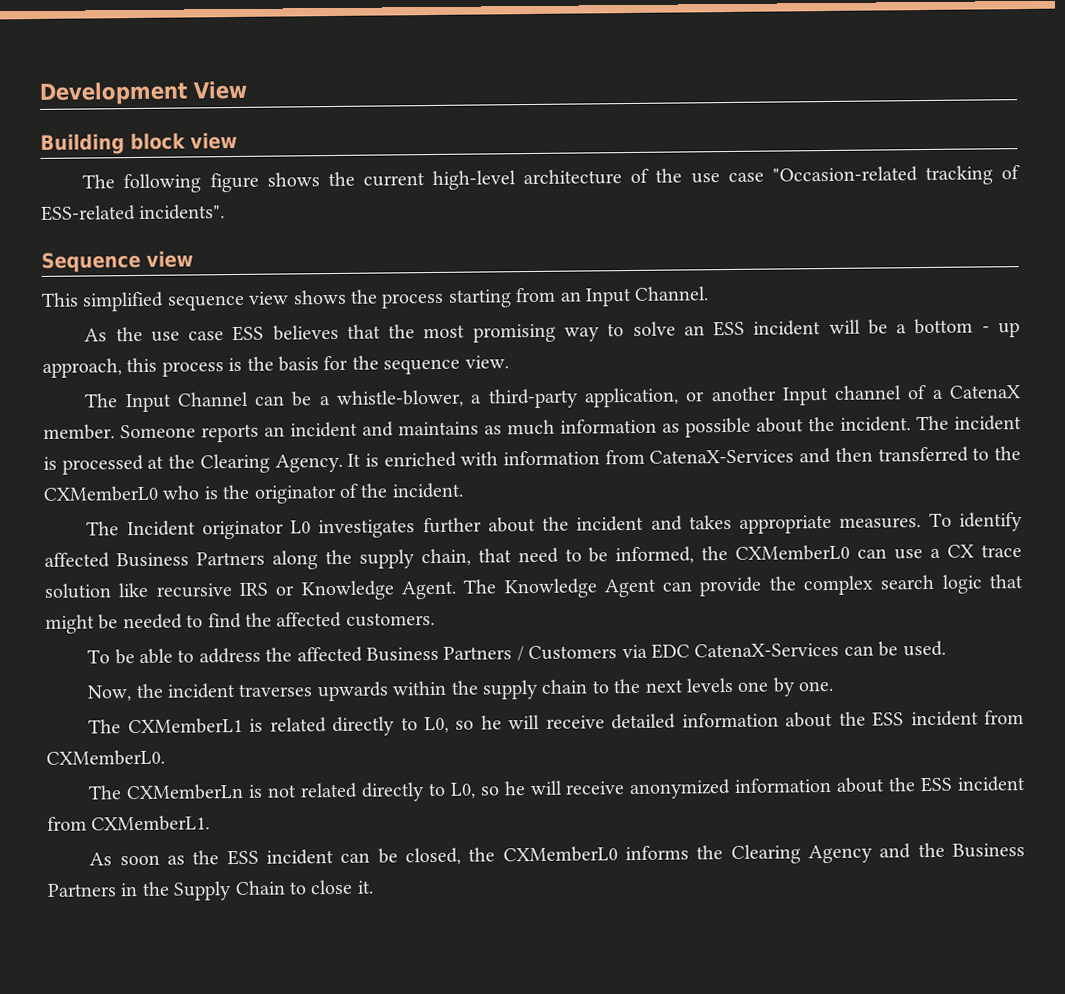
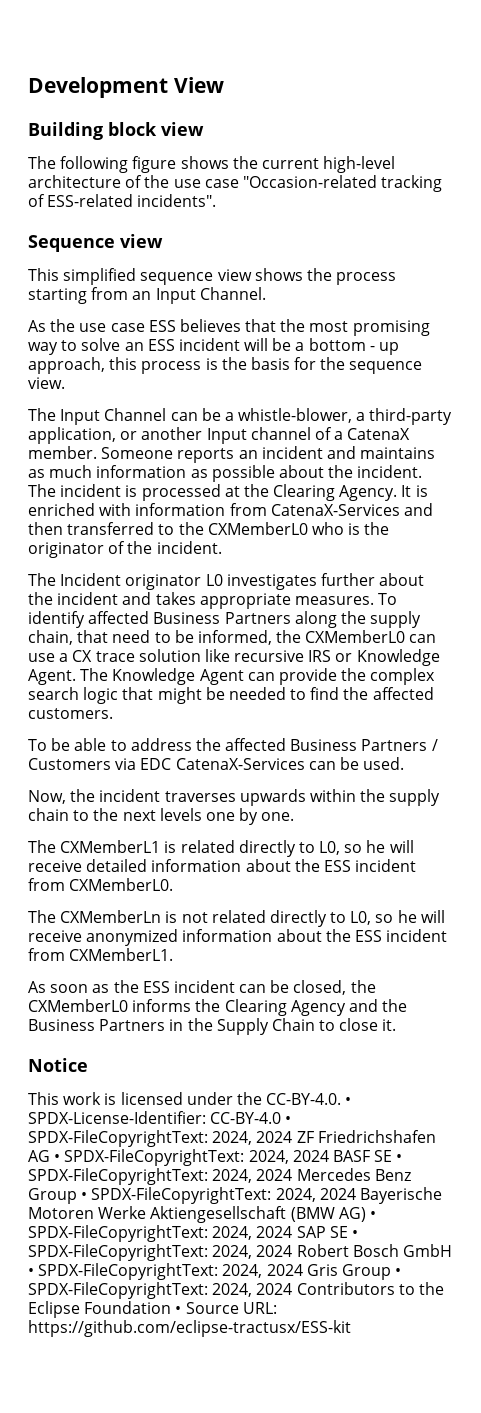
(374, 887) none -> [28,1058,88,1072] [28,1092,352,1105] [28,1111,292,1124] [28,1130,436,1147] [28,1149,403,1166] [28,1168,411,1185] [28,1187,442,1204] [28,1206,376,1223] [28,1225,358,1242] [28,1244,452,1261] [28,1263,402,1280] [28,1282,444,1299] [28,1301,277,1318] [28,1320,351,1337] // Notice // This work is licensed under the CC-BY-4.0. • SPDX-License-Identifier: CC-BY-4.0 • SPDX-FileCopyrightText: 2024, 2024 ZF Friedrichshafen AG • SPDX-FileCopyrightText: 2024, 2024 BASF SE • SPDX-FileCopyrightText: 2024, 2024 Mercedes Benz Group • SPDX-FileCopyrightText: 2024, 2024 Bayerische Motoren Werke Aktiengesellschaft (BMW AG) • SPDX-FileCopyrightText: 2024, 2024 SAP SE • SPDX-FileCopyrightText: 2024, 2024 Robert Bosch GmbH • SPDX-FileCopyrightText: 2024, 2024 Gris Group • SPDX-FileCopyrightText: 2024, 2024 Contributors to the Eclipse Foundation • Source URL: https://github.com/eclipse-tractusx/ESS-kit

